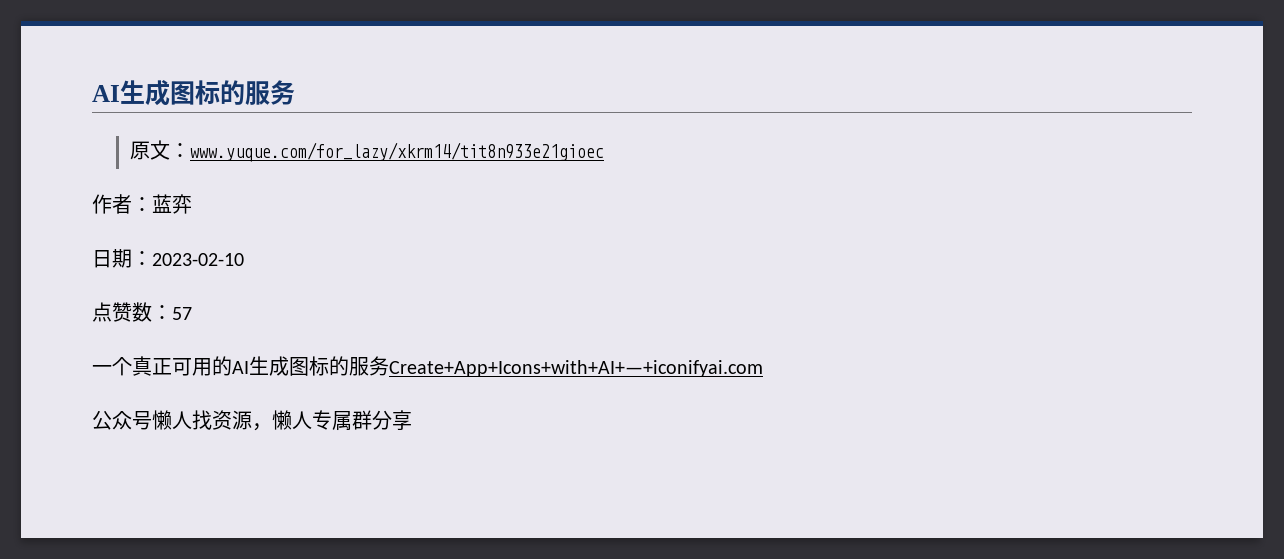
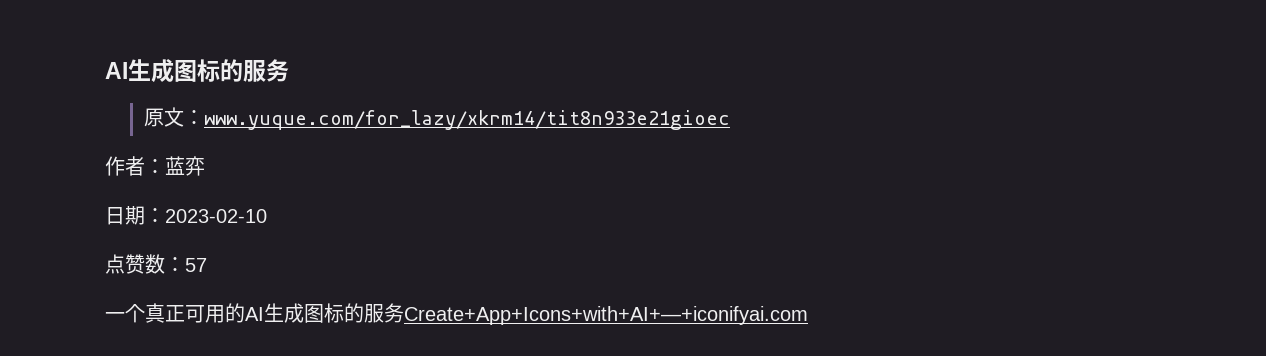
[92,410,412,431] // 公众号懒人找资源，懒人专属群分享 -> (808, 315) none

